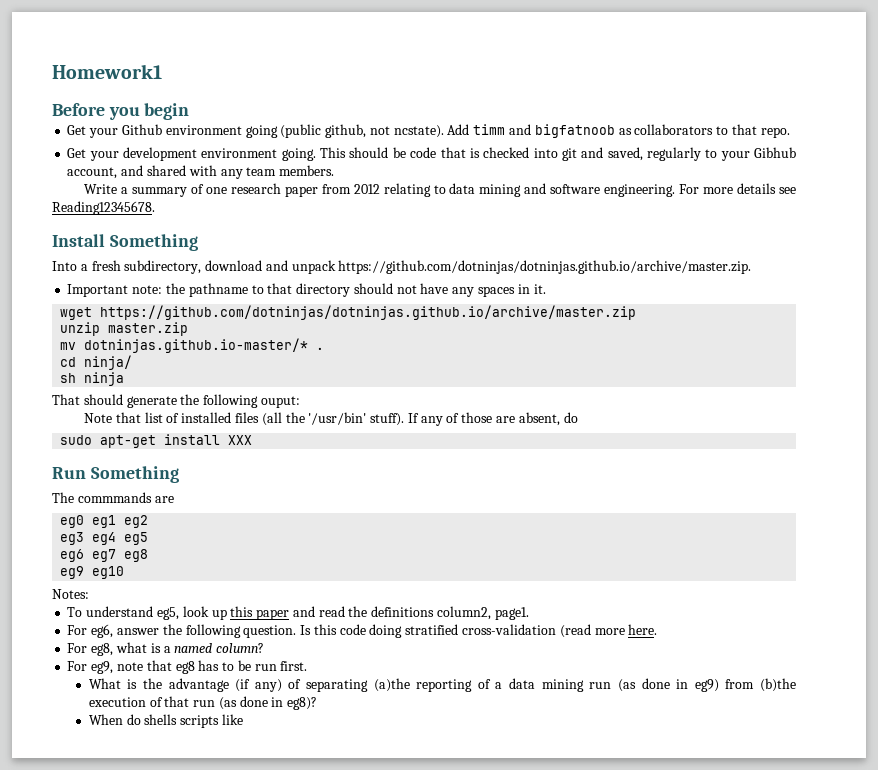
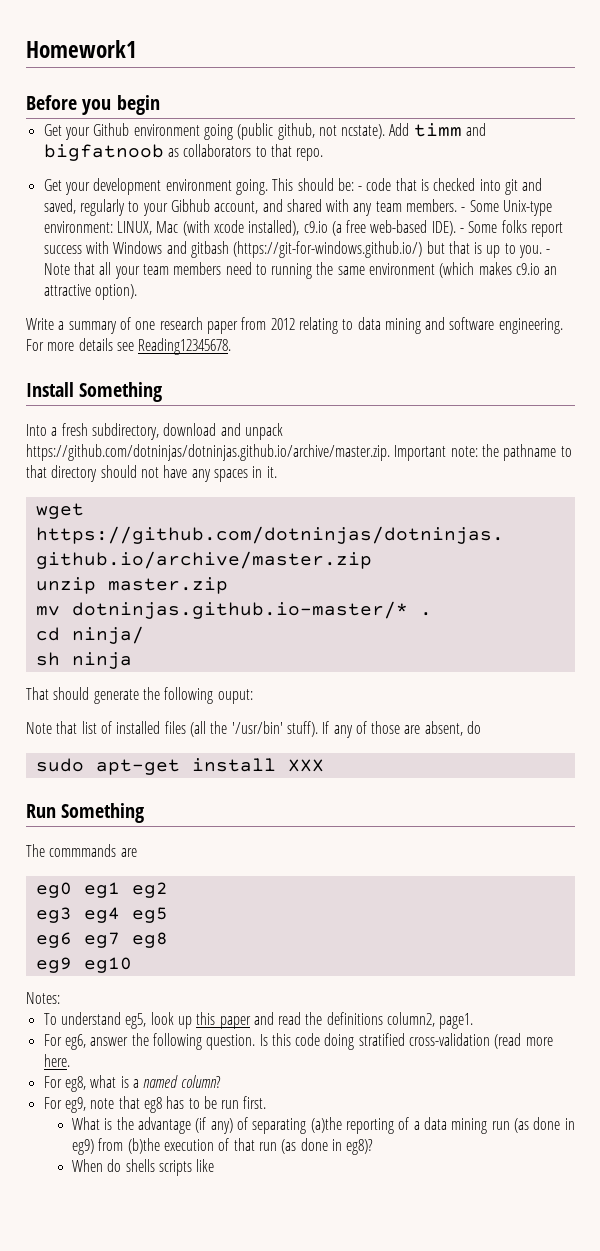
[392,147,406,158] be -> [337,178,363,191] be: -
(335, 170) none -> [461,200,553,216] [43,220,564,237] [43,241,551,258] [43,262,558,279] [43,284,137,300] - Some Unix-type environment: LINUX, Mac (with xcode installed), c9.io (a free web-based IDE). - Some folks report success with Windows and gitbash (https://git-for-windows.github.io/) but that is up to you. - Note that all your team members need to running the same environment (which makes c9.io an attractive option).
(752, 267) // -> (390, 452) none

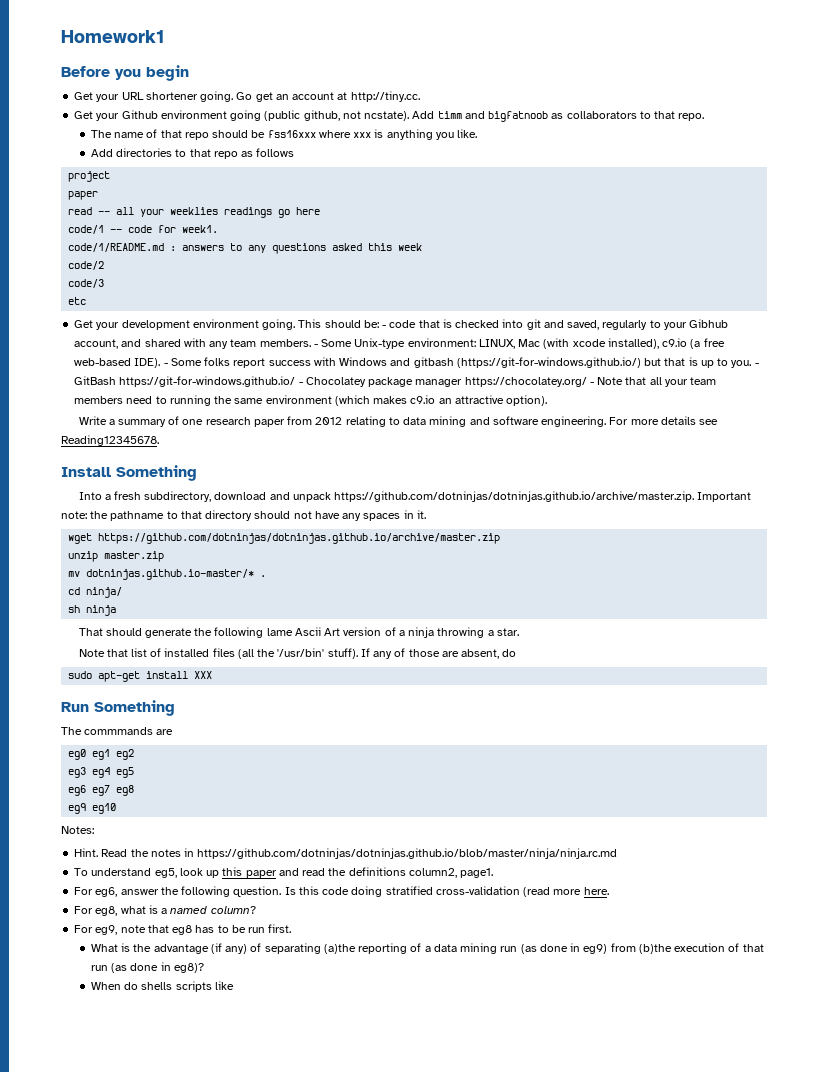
(160, 105) none -> [74,91,420,102] // Get your URL shortener going. Go get an account at http://tiny.cc.
(324, 154) none -> [90,129,478,140] [90,148,295,159] [68,171,111,182] [68,191,99,200] [68,207,321,218] [68,225,219,234] [68,243,423,254] [68,261,105,270] [68,279,105,288] [68,297,87,305] // The name of that repo should be fss16xxx where xxx is anything you like. // Add directories to that repo as follows // project // paper // read -- all your weeklies readings go here // code/1 -- code for week1. // code/1/README.md : answers to any questions asked this week // code/2 // code/3 // etc
(551, 251) none -> [74,376,594,387] GitBash https://git-for-windows.github.io/ - Chocolatey package manager https://chocolatey.org/ -
[217,689,253,704] ouput: -> [266,627,519,638] lame Ascii Art version of a ninja throwing a star.
(60, 998) none -> [74,848,618,859] // Hint. Read the notes in https://github.com/dotninjas/dotninjas.github.io/blob/master/ninja/ninja.rc.md

